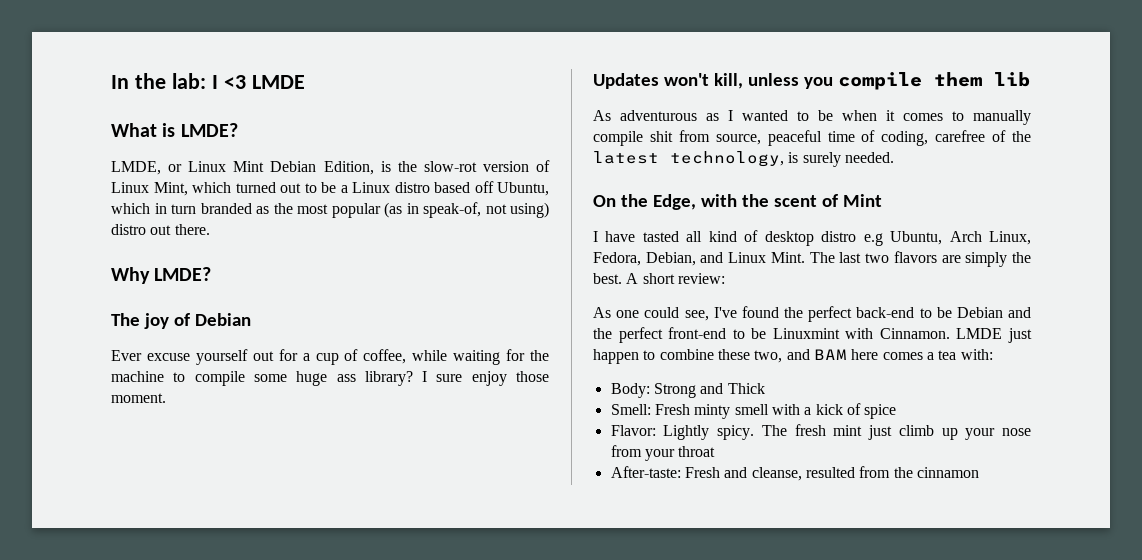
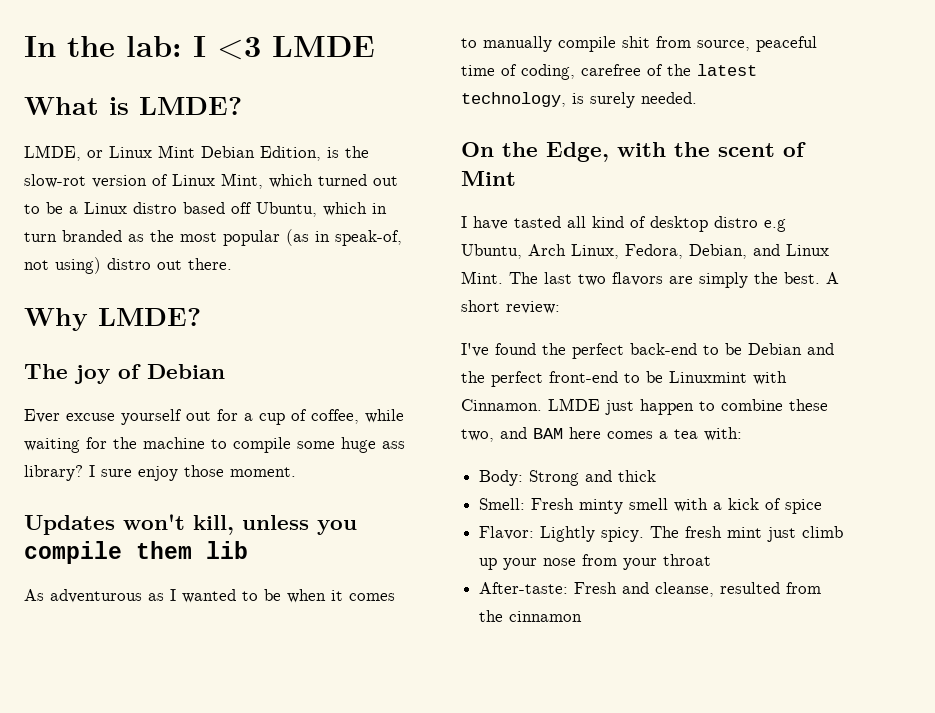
[593,307,709,321] As one could see, -> (560, 307) none
[727,383,765,394] Thick -> [618,470,657,482] thick

